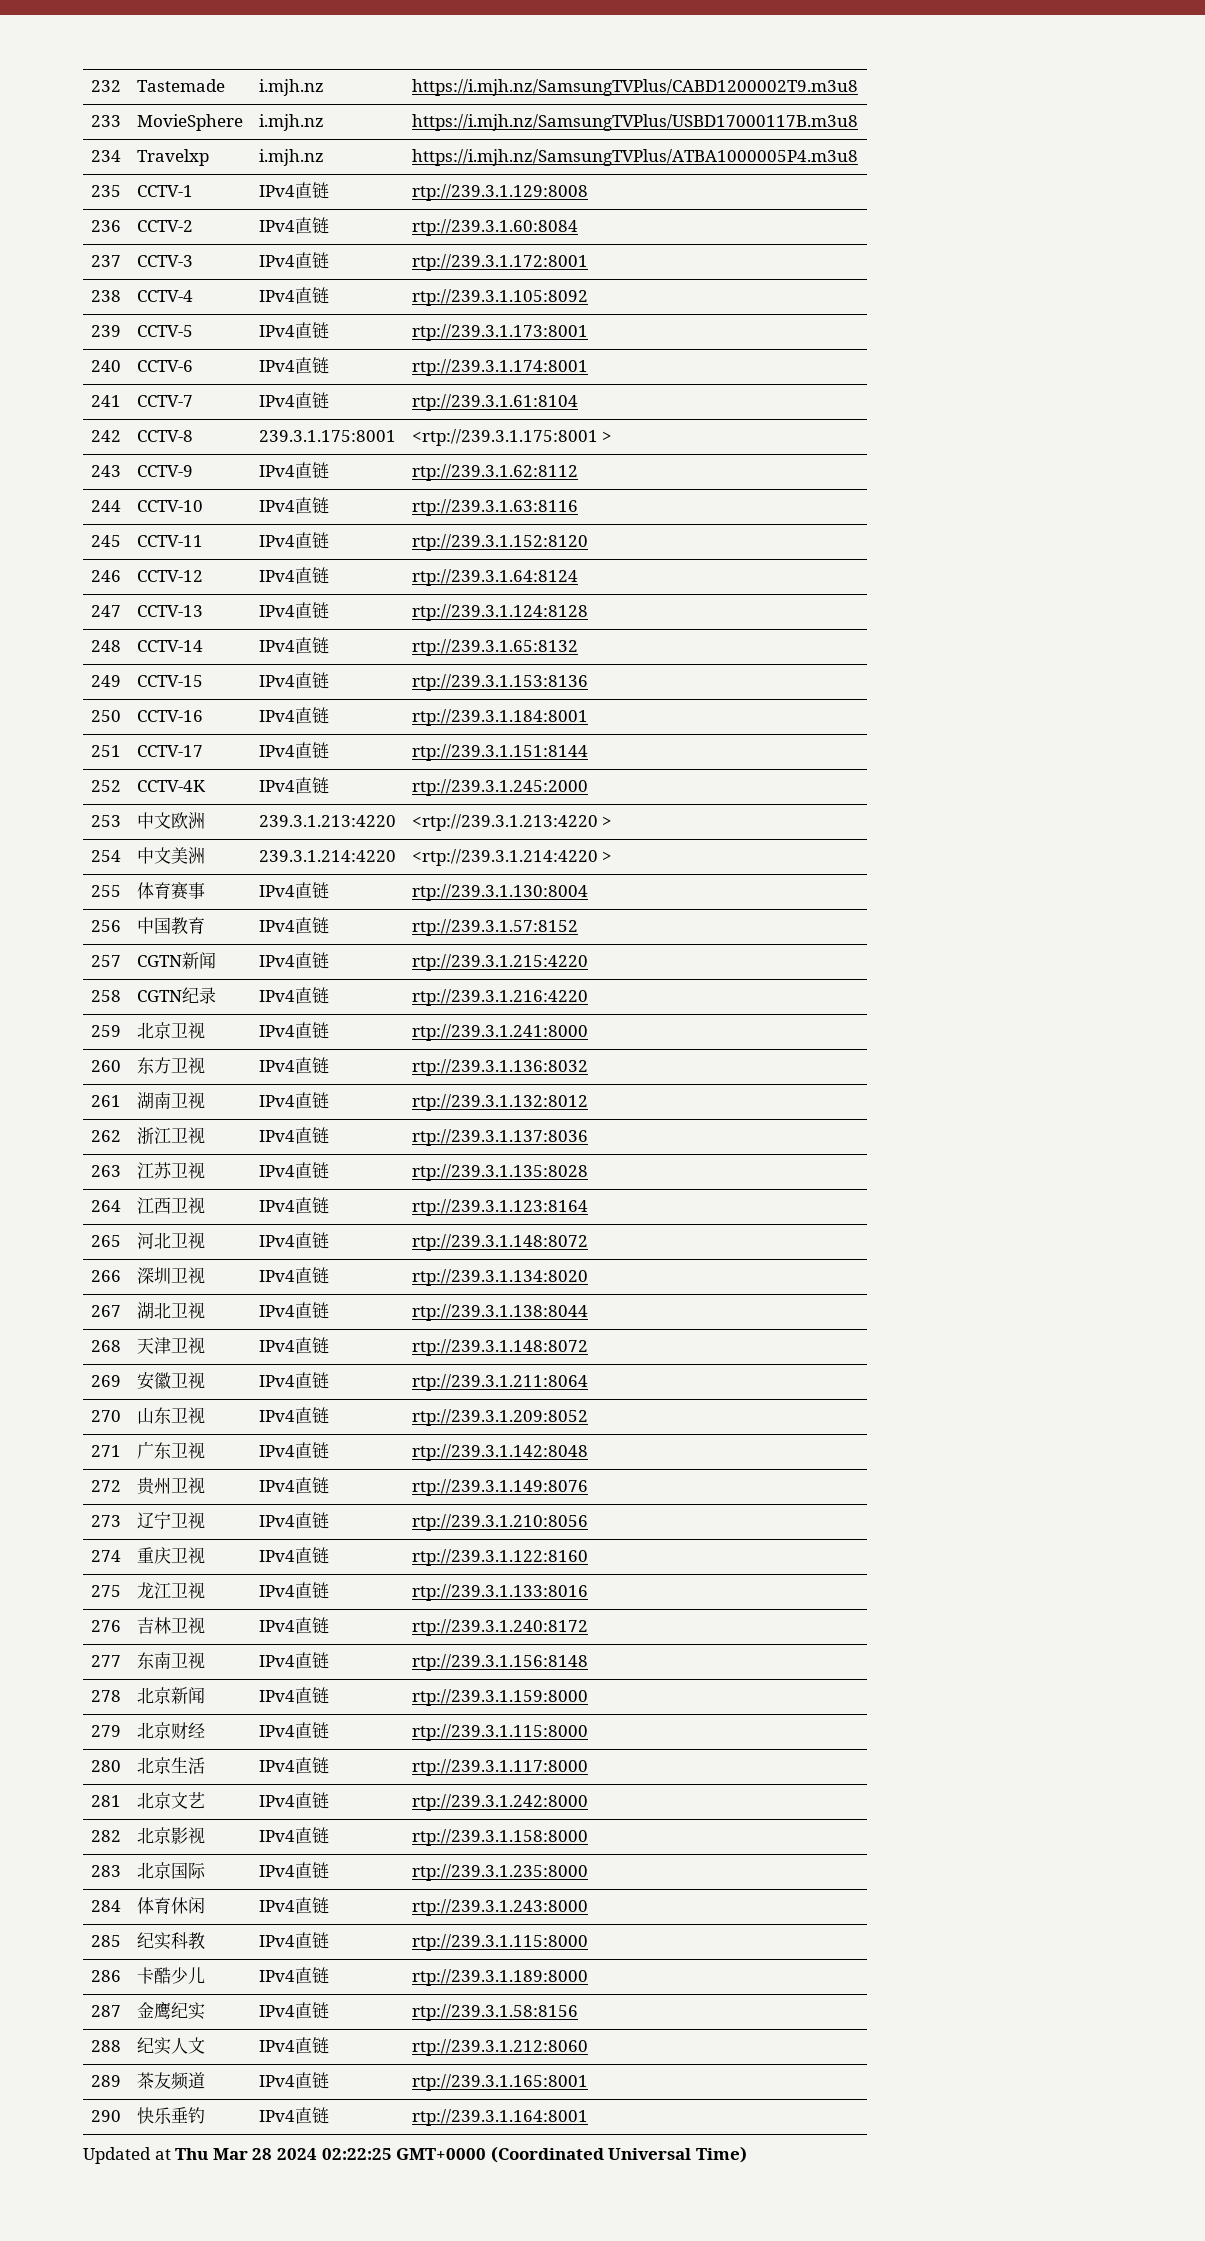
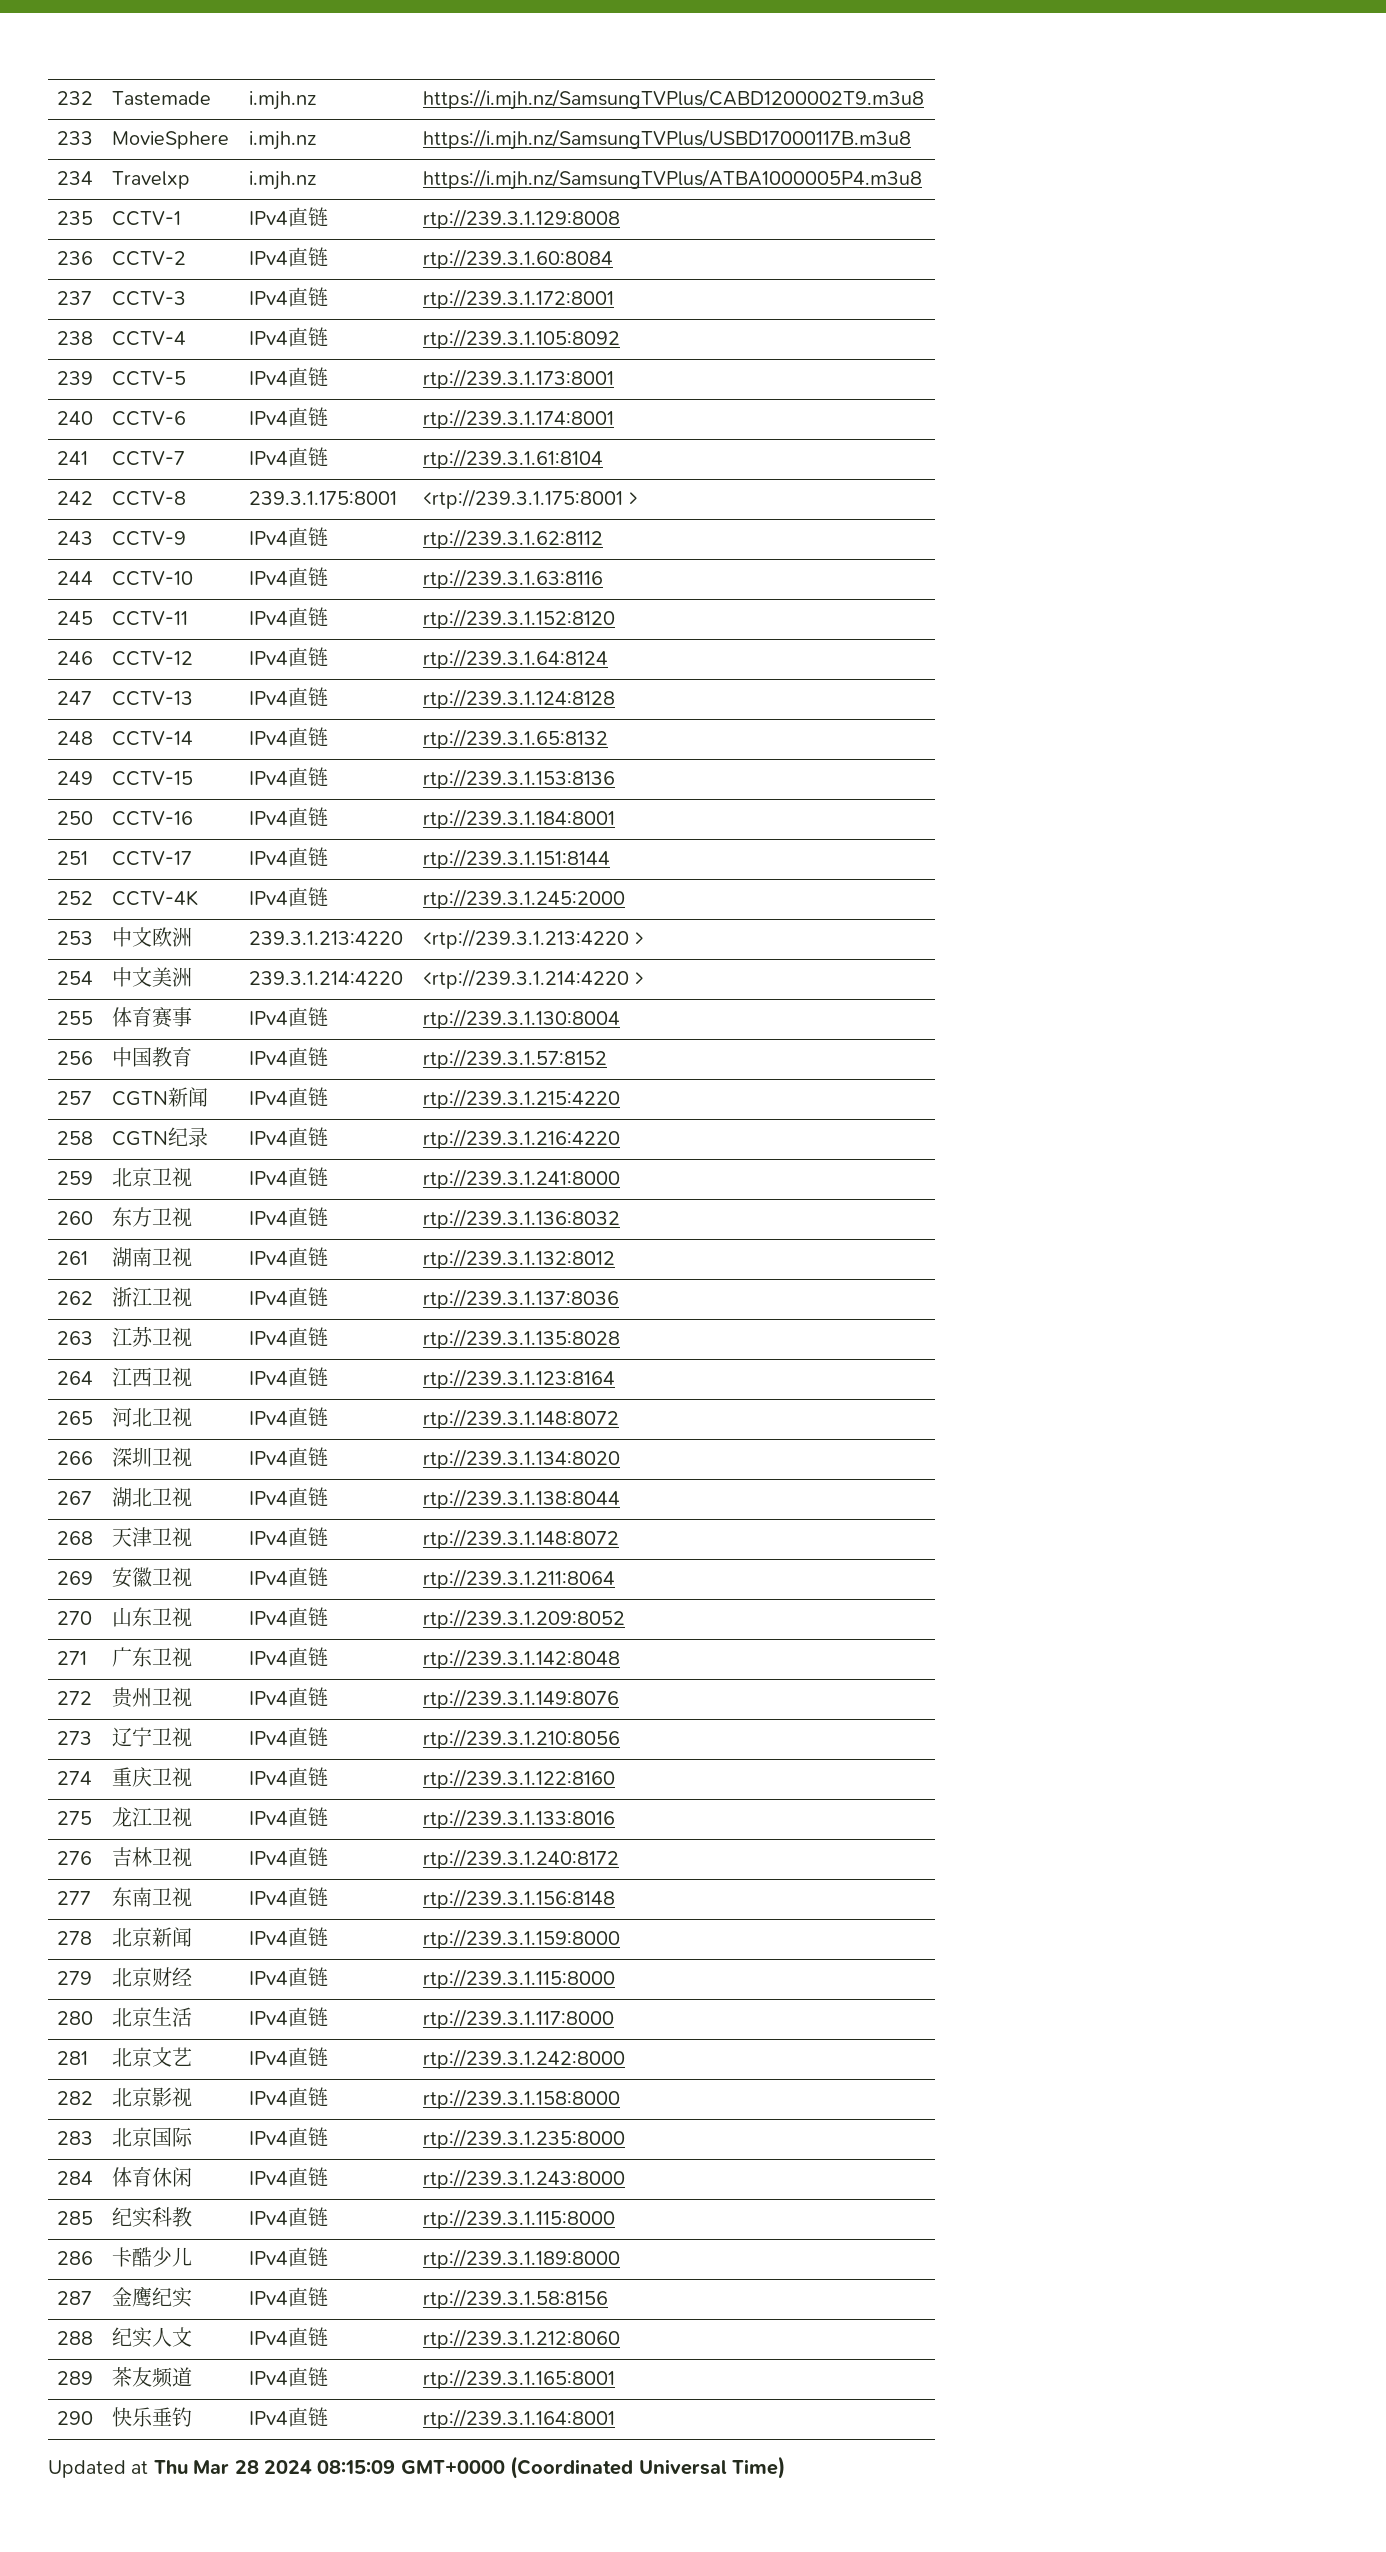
[321,2148,392,2160] 02:22:25 -> [317,2460,396,2474] 08:15:09

